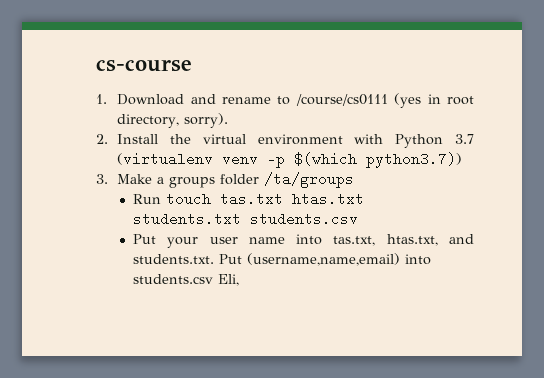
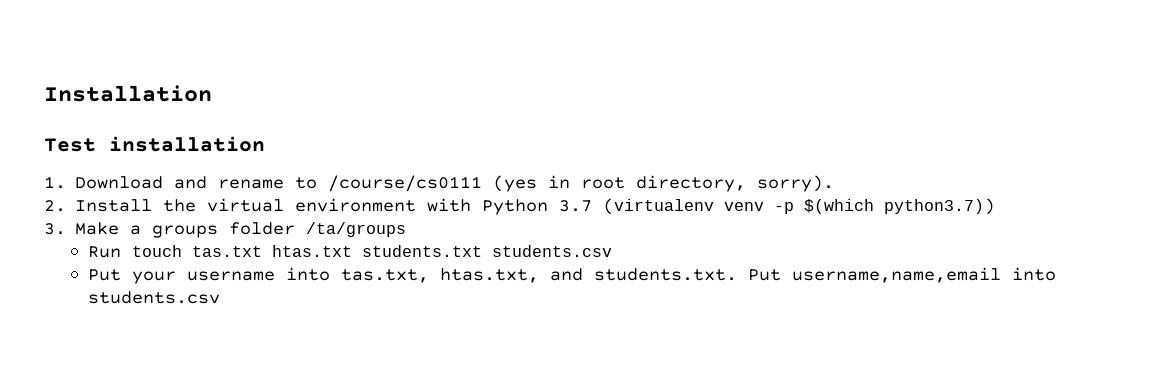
[96,59,192,72] cs-course -> [44,85,212,102] [44,136,265,152] Installation // Test installation
[209,237,285,244] user name -> [186,271,275,281] username
[247,253,401,266] (username,name,email) -> [791,267,1001,283] username,name,email
[218,274,240,286] Eli, -> (220, 297) none

